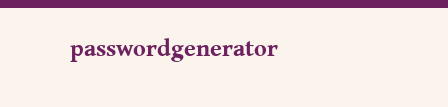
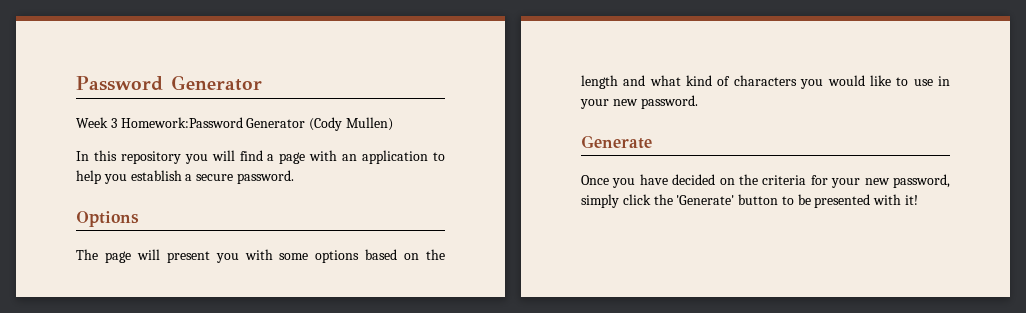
[70,38,278,62] passwordgenerator -> [76,75,262,91] [76,117,393,131] [76,150,445,164] [76,170,294,184] [76,211,139,227] [76,249,445,263] [581,75,950,89] [580,95,698,109] [581,135,652,149] [581,174,950,188] [581,194,919,208] Password Generator // Week 3 Homework:Password Generator (Cody Mullen) // In this repository you will find a page with an application to help you establish a secure password. // Options // The page will present you with some options based on the length and what kind of characters you would like to use in your new password. // Generate // Once you have decided on the criteria for your new password, simply click the 'Generate' button to be presented with it!

